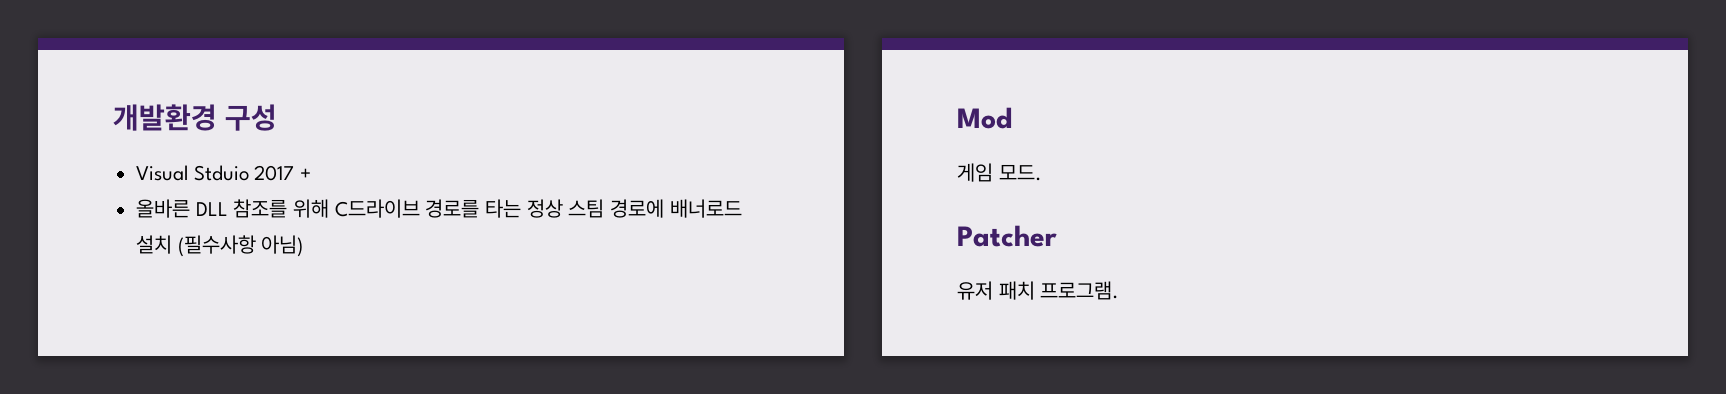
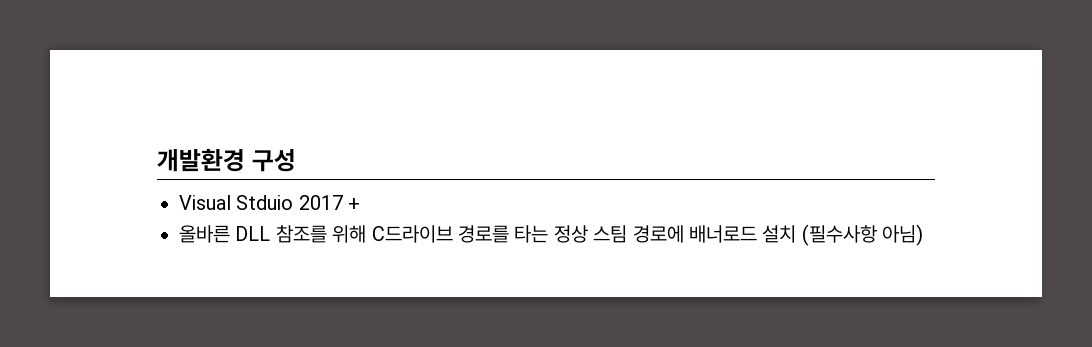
[957,107,1012,129] [957,163,1042,182] [957,225,1057,247] [957,281,1120,300] // Mod // 게임 모드. // Patcher // 유저 패치 프로그램. -> (924, 235) none

